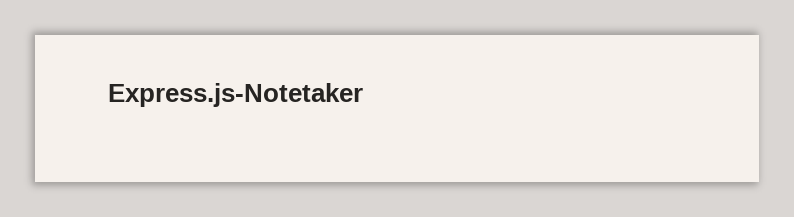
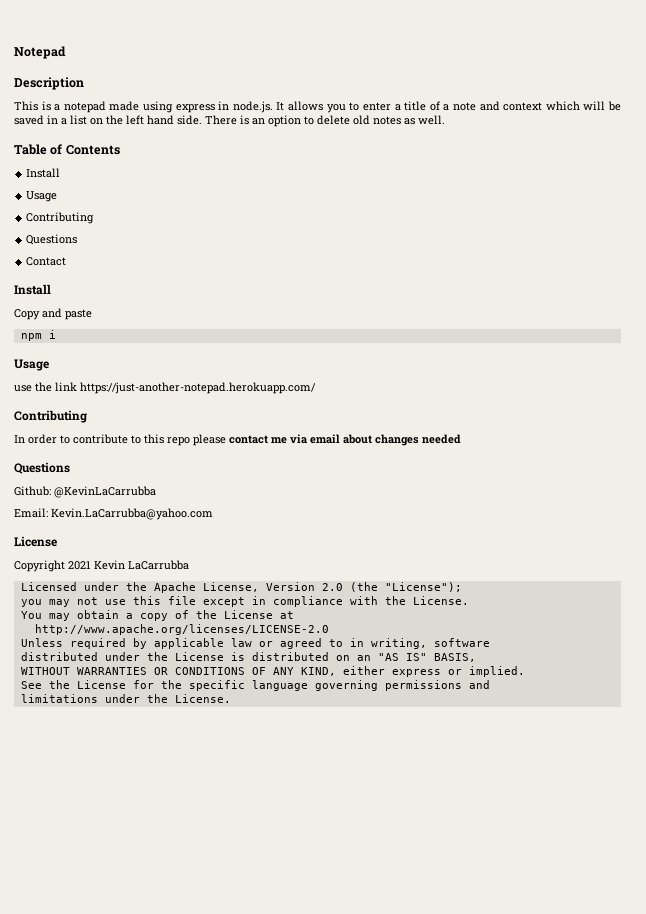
[108,83,363,107] Express.js-Notetaker -> [14,46,66,59] [14,77,84,90] [14,101,622,113] [14,115,445,127] [14,144,120,155] [26,168,61,178] [26,191,58,202] [26,212,95,224] [26,234,78,245] [26,257,67,266] [14,284,51,295] [14,308,92,320] [20,330,56,341] [14,359,49,371] [14,382,316,394] [14,410,87,423] [14,434,461,446] [14,462,70,474] [14,486,156,498] [14,508,213,520] [14,536,57,547] [14,560,189,572] [20,582,462,593] [20,596,469,607] [20,610,294,621] [34,624,329,635] [20,638,490,649] [20,652,476,662] [20,666,525,677] [20,680,490,691] [20,694,231,703] Notepad // Description // This is a notepad made using express in node.js. It allows you to enter a title of a note and context which will be saved in a list on the left hand side. There is an option to delete old notes as well. // Table of Contents // Install // Usage // Contributing // Questions // Contact // Install // Copy and paste // npm i // Usage // use the link https://just-another-notepad.herokuapp.com/ // Contributing // In order to contribute to this repo please contact me via email about changes needed // Questions // Github: @KevinLaCarrubba // Email: Kevin.LaCarrubba@yahoo.com // License // Copyright 2021 Kevin LaCarrubba // Licensed under the Apache License, Version 2.0 (the "License"); // you may not use this file except in compliance with the License. // You may obtain a copy of the License at // http://www.apache.org/licenses/LICENSE-2.0 // Unless required by applicable law or agreed to in writing, software // distributed under the License is distributed on an "AS IS" BASIS, // WITHOUT WARRANTIES OR CONDITIONS OF ANY KIND, either express or implied. // See the License for the specific language governing permissions and // limitations under the License.

